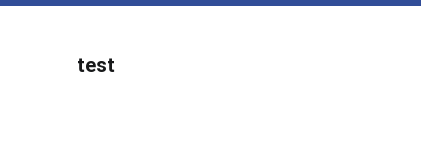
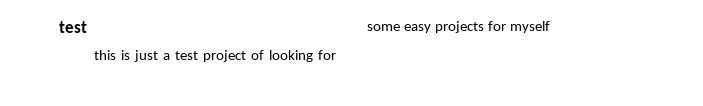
[77,58,115,72] test -> [59,21,87,33] [93,50,337,62] [367,21,550,33] test // this is just a test project of looking for some easy projects for myself

